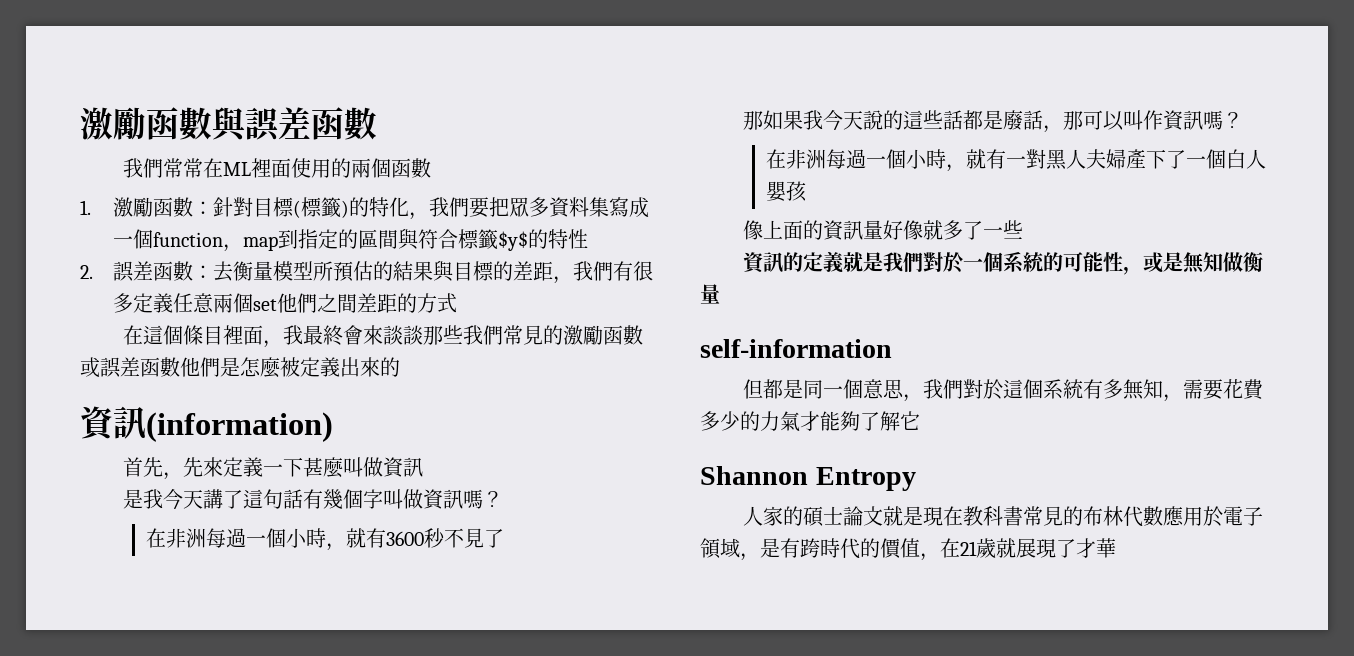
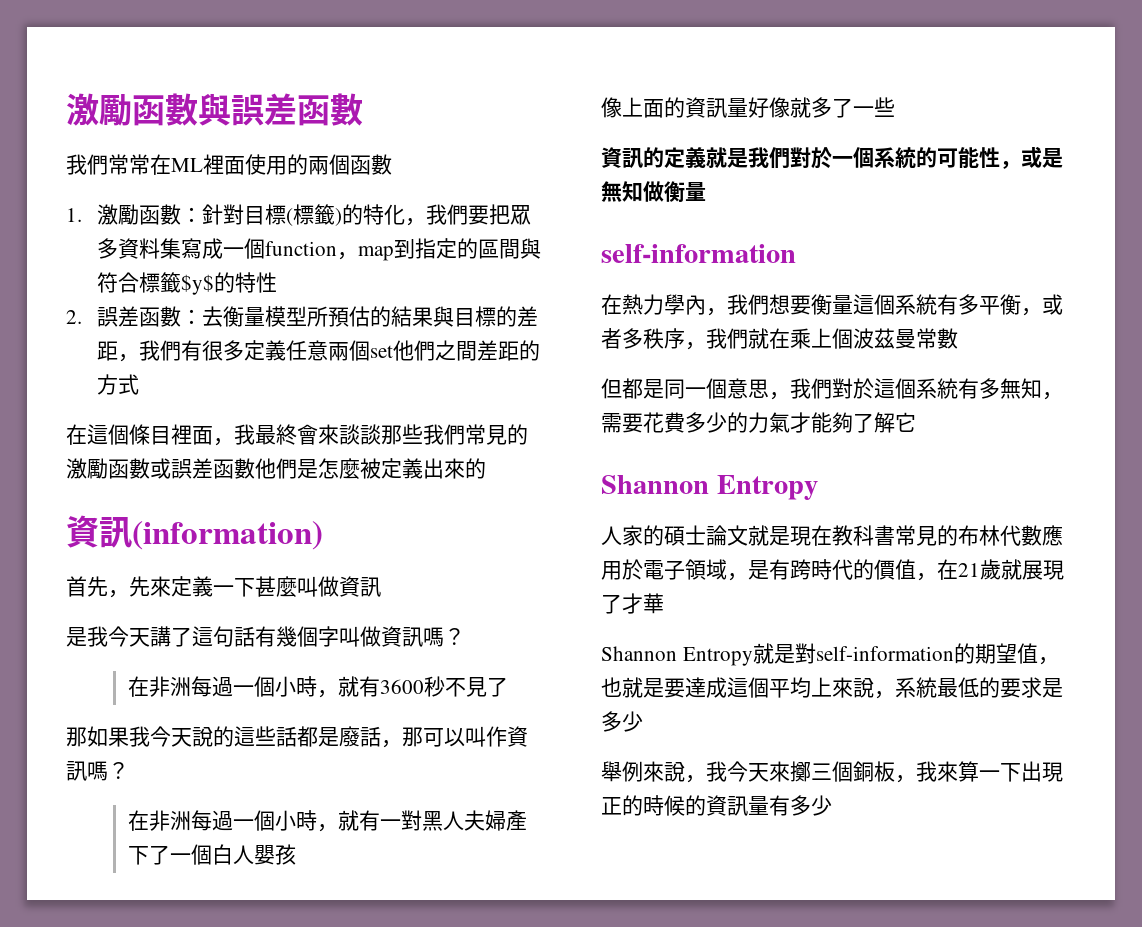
(892, 348) none -> [601,294,1063,316] [601,328,958,350] // 在熱力學內，我們想要衡量這個系統有多平衡，或者多秩序，我們就在乘上個波茲曼常數
(1116, 548) none -> [601,643,1059,666] [601,677,1063,699] [601,711,643,732] [601,761,1063,783] [601,795,832,817] // Shannon Entropy就是對self-information的期望值，也就是要達成這個平均上來說，系統最低的要求是多少 // 舉例來說，我今天來擲三個銅板，我來算一下出現正的時候的資訊量有多少

